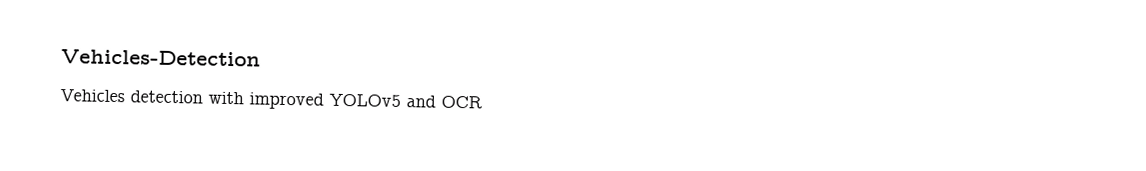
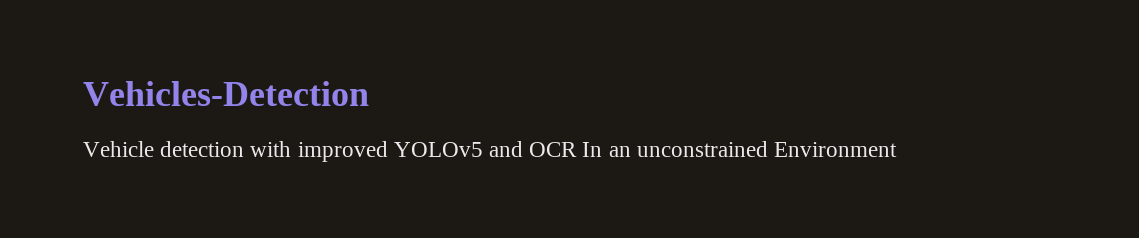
[60,89,125,103] Vehicles -> [83,141,154,157] Vehicle
(483, 102) none -> [582,141,898,157] In an unconstrained Environment

